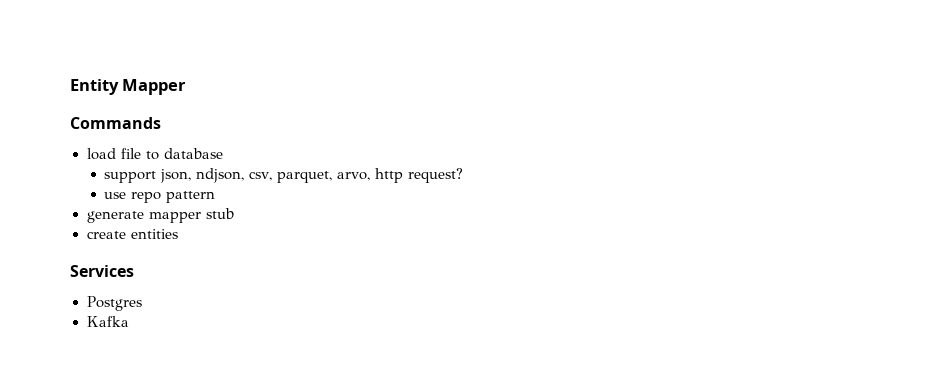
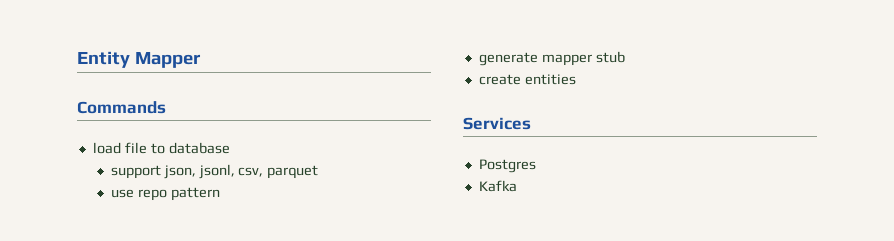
[196,168,464,183] ndjson, csv, parquet, arvo, http request? -> [198,164,319,179] jsonl, csv, parquet

